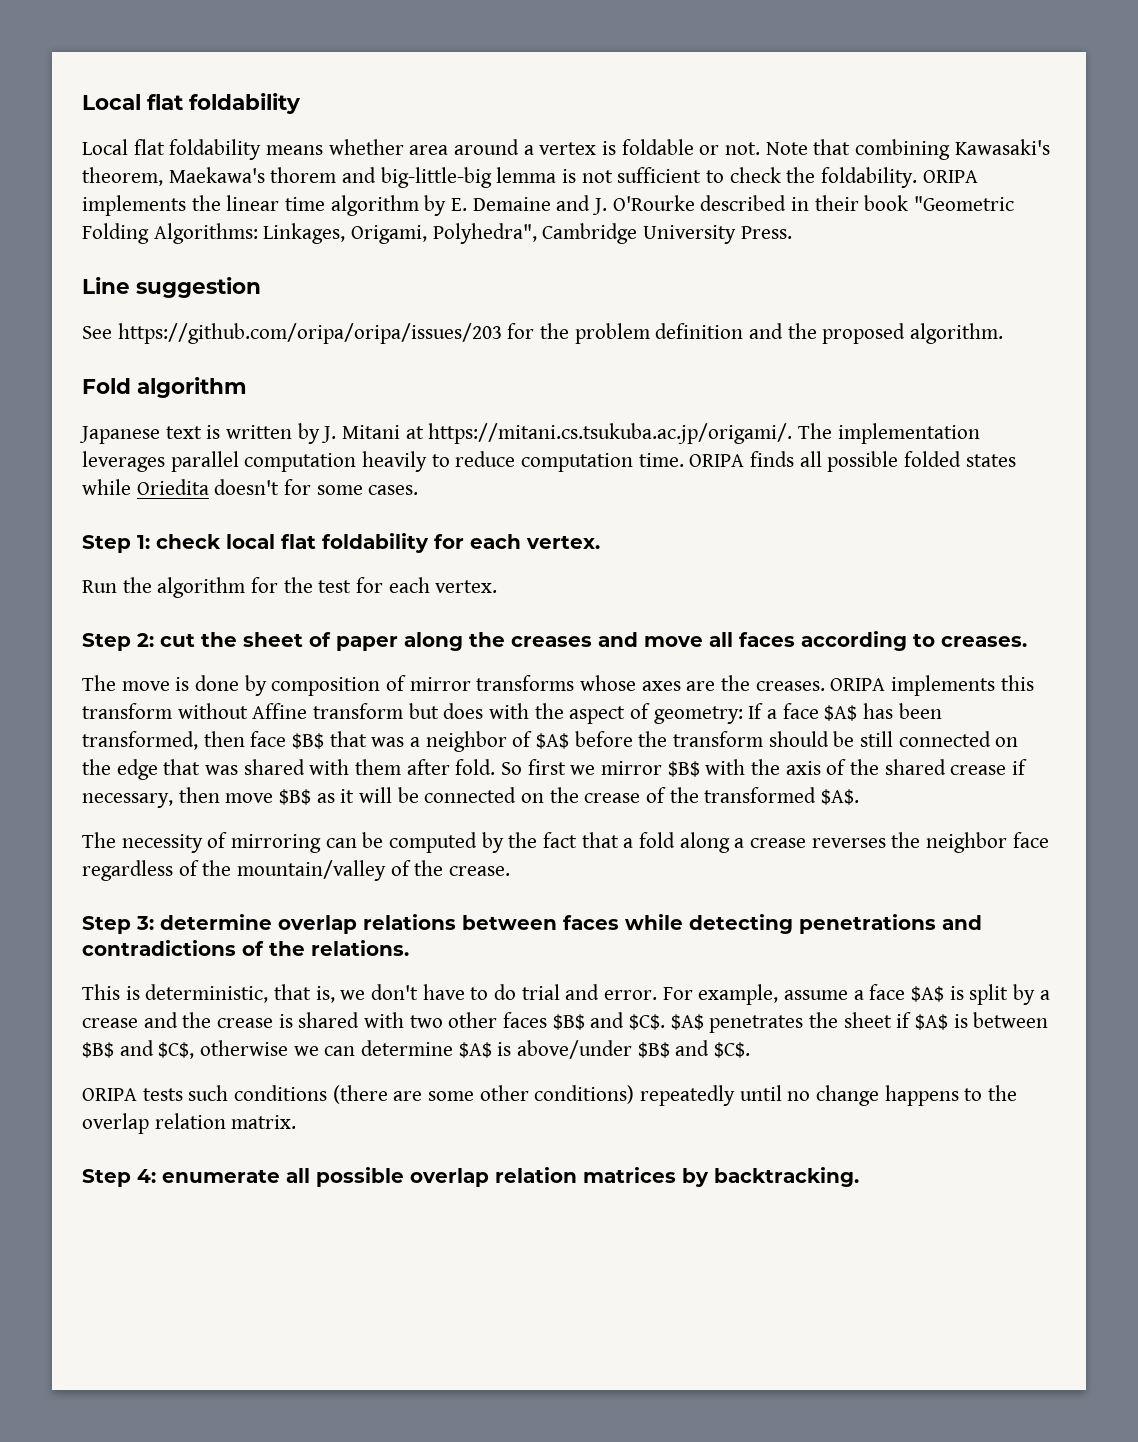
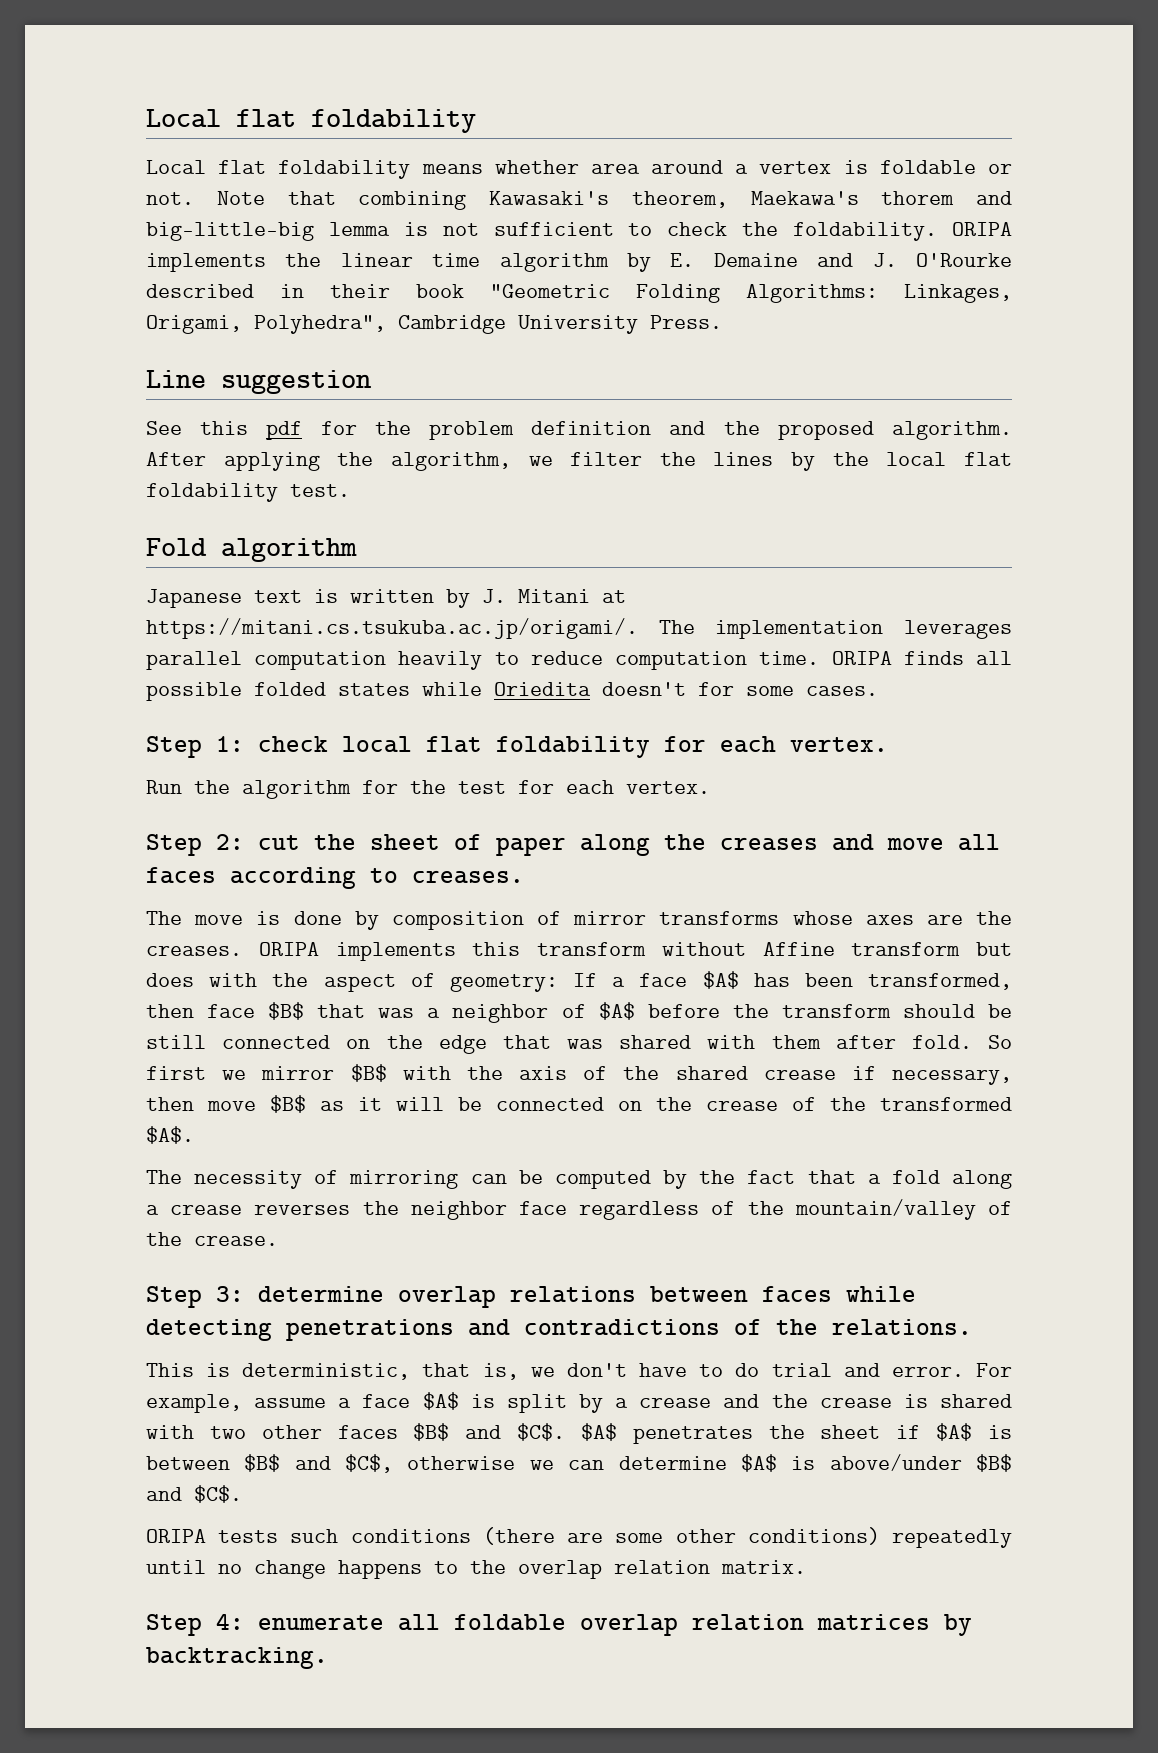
[117,323,502,344] https://github.com/oripa/oripa/issues/203 -> [200,421,303,440] this pdf
(1004, 333) none -> [146,452,1012,471] [146,483,350,502] After applying the algorithm, we filter the lines by the local flat foldability test.
[316,1167,404,1187] possible -> [454,1614,566,1631] foldable

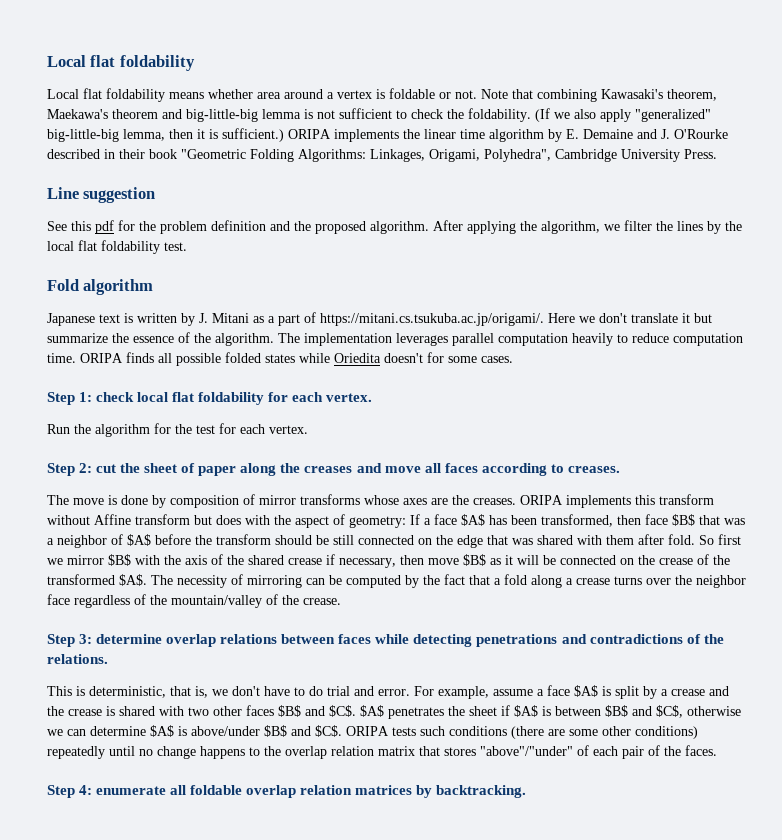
[881,191,955,205] thorem -> [112,109,158,119] theorem
(938, 231) none -> [535,108,711,122] [47,128,284,142] (If we also apply "generalized" big-little-big lemma, then it is sufficient.)
[602,590,626,603] [146,618,638,639] at https://mitani.cs.tsukuba.ac.jp/origami/. -> [253,312,712,326] [47,332,274,346] as a part of https://mitani.cs.tsukuba.ac.jp/origami/. Here we don't translate it but summarize the essence of the algorithm.
(194, 1135) // -> (147, 580) none
[254,1205,351,1215] reverses -> [614,576,671,585] turns over
(242, 1494) // -> (342, 731) none
[721,1560,806,1574] matrix. -> [378,745,717,759] matrix that stores "above"/"under" of each pair of the faces.

